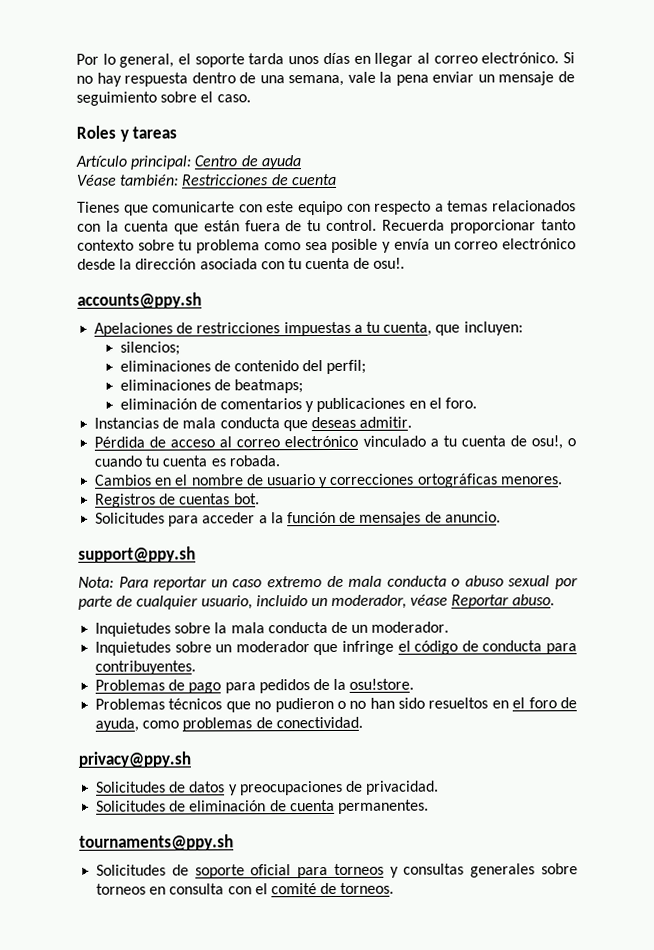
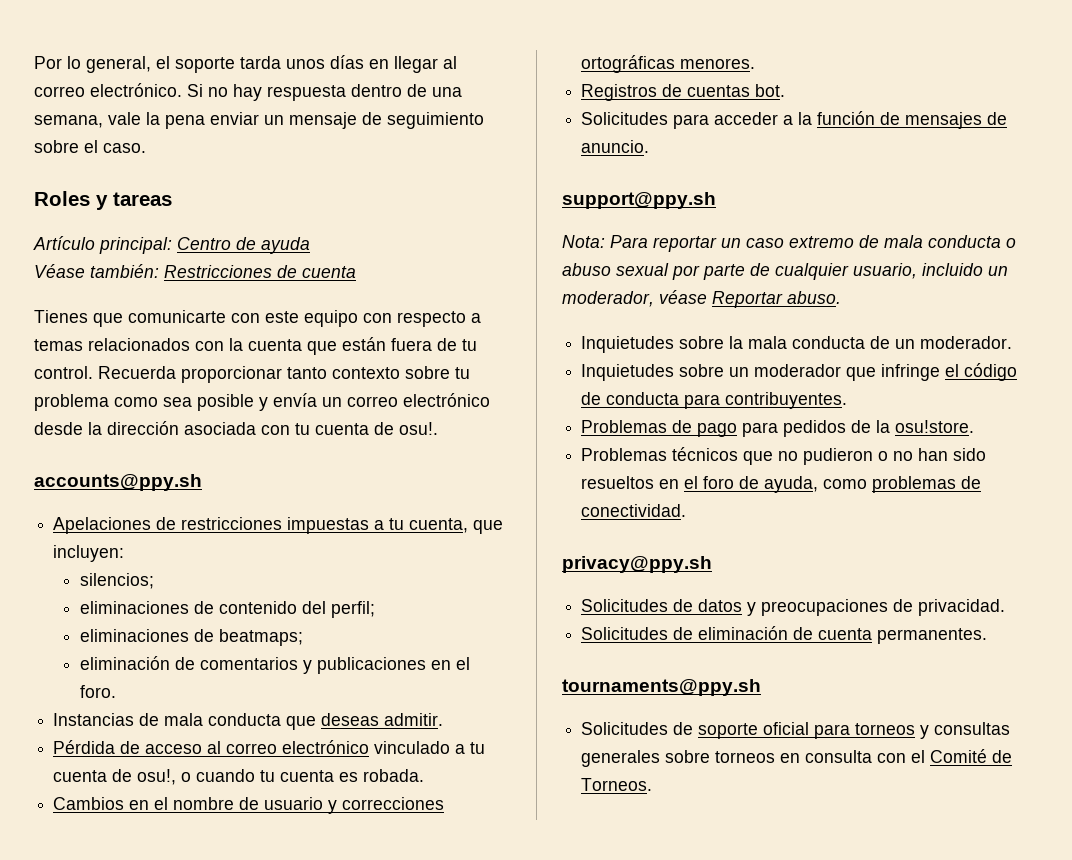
[270,882,395,895] comité de torneos. -> [930,749,1013,763] [581,778,653,791] Comité de Torneos.

